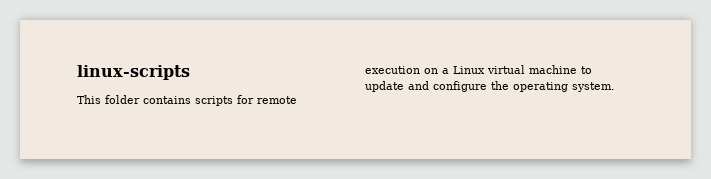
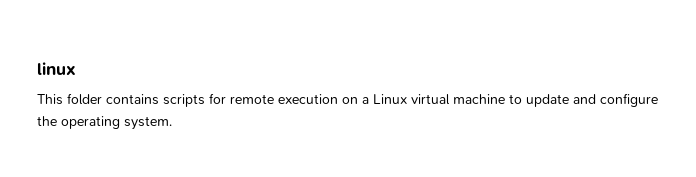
[77,65,190,80] linux-scripts -> [37,62,76,75] linux

